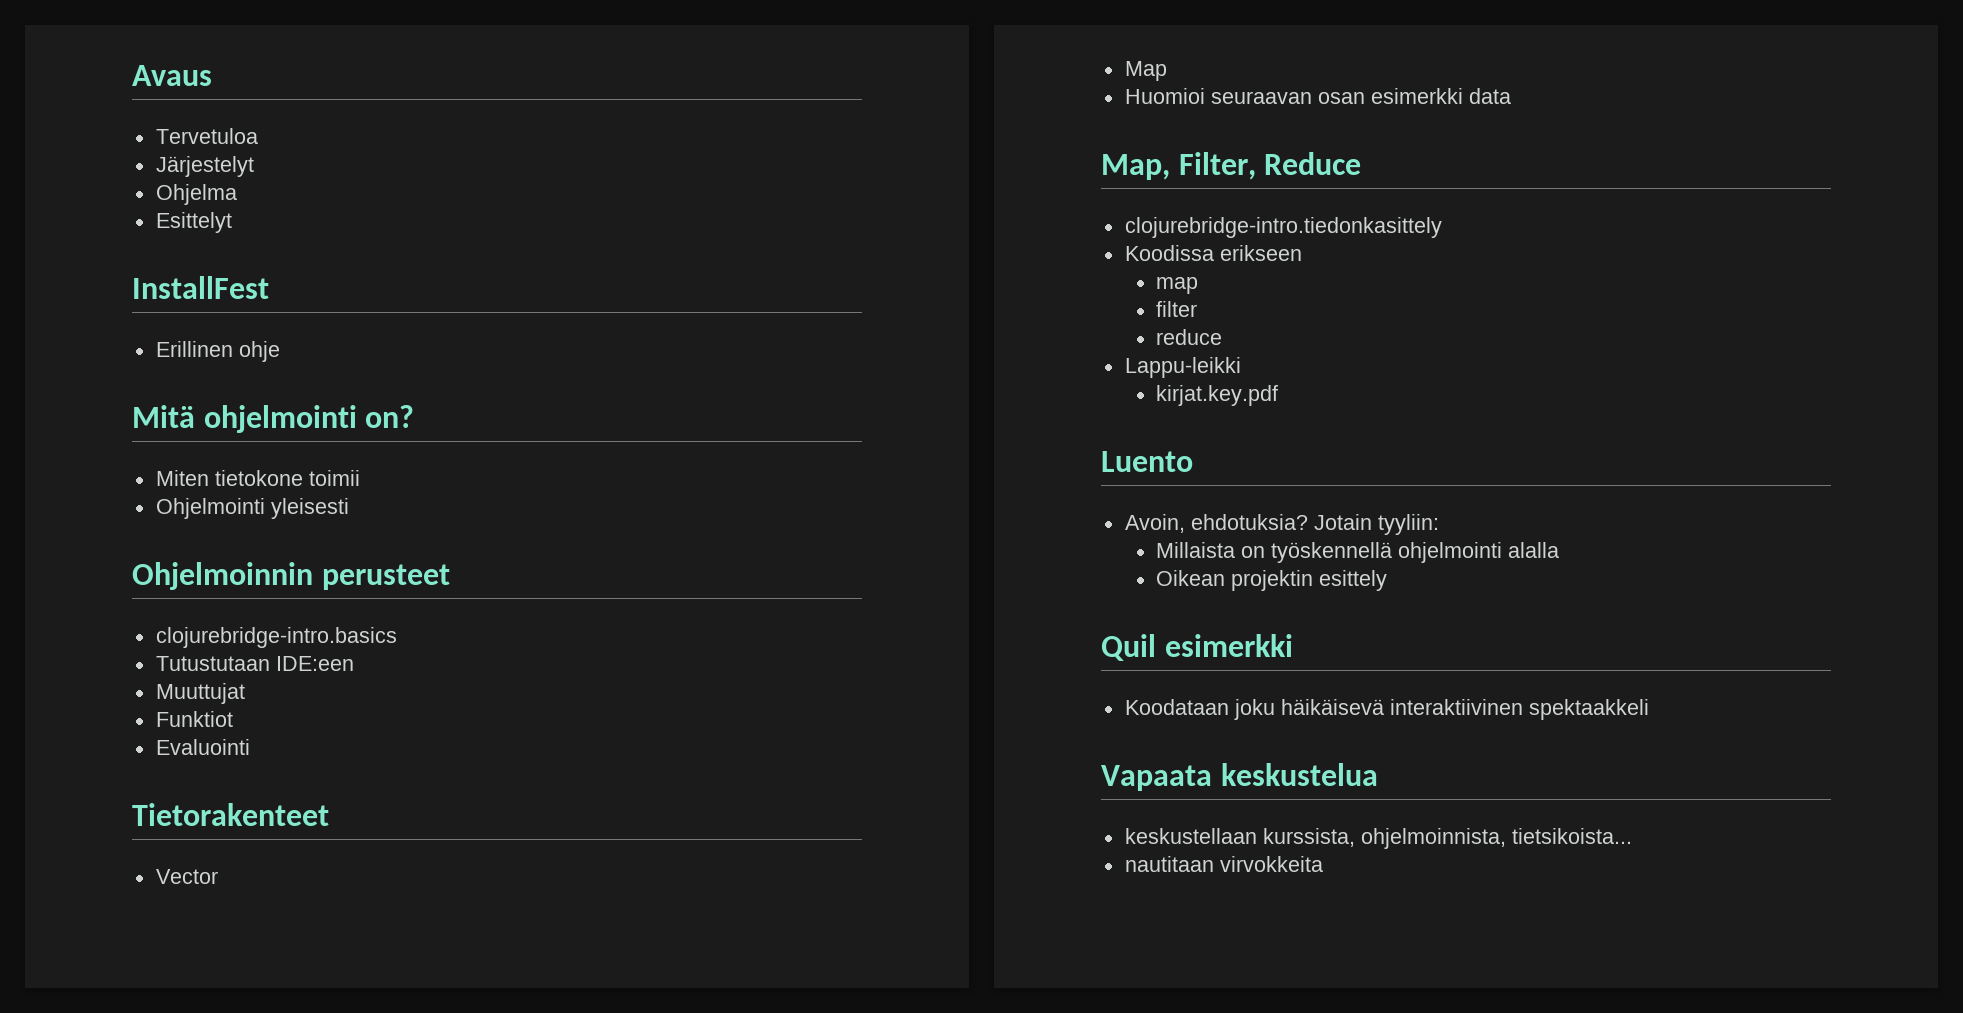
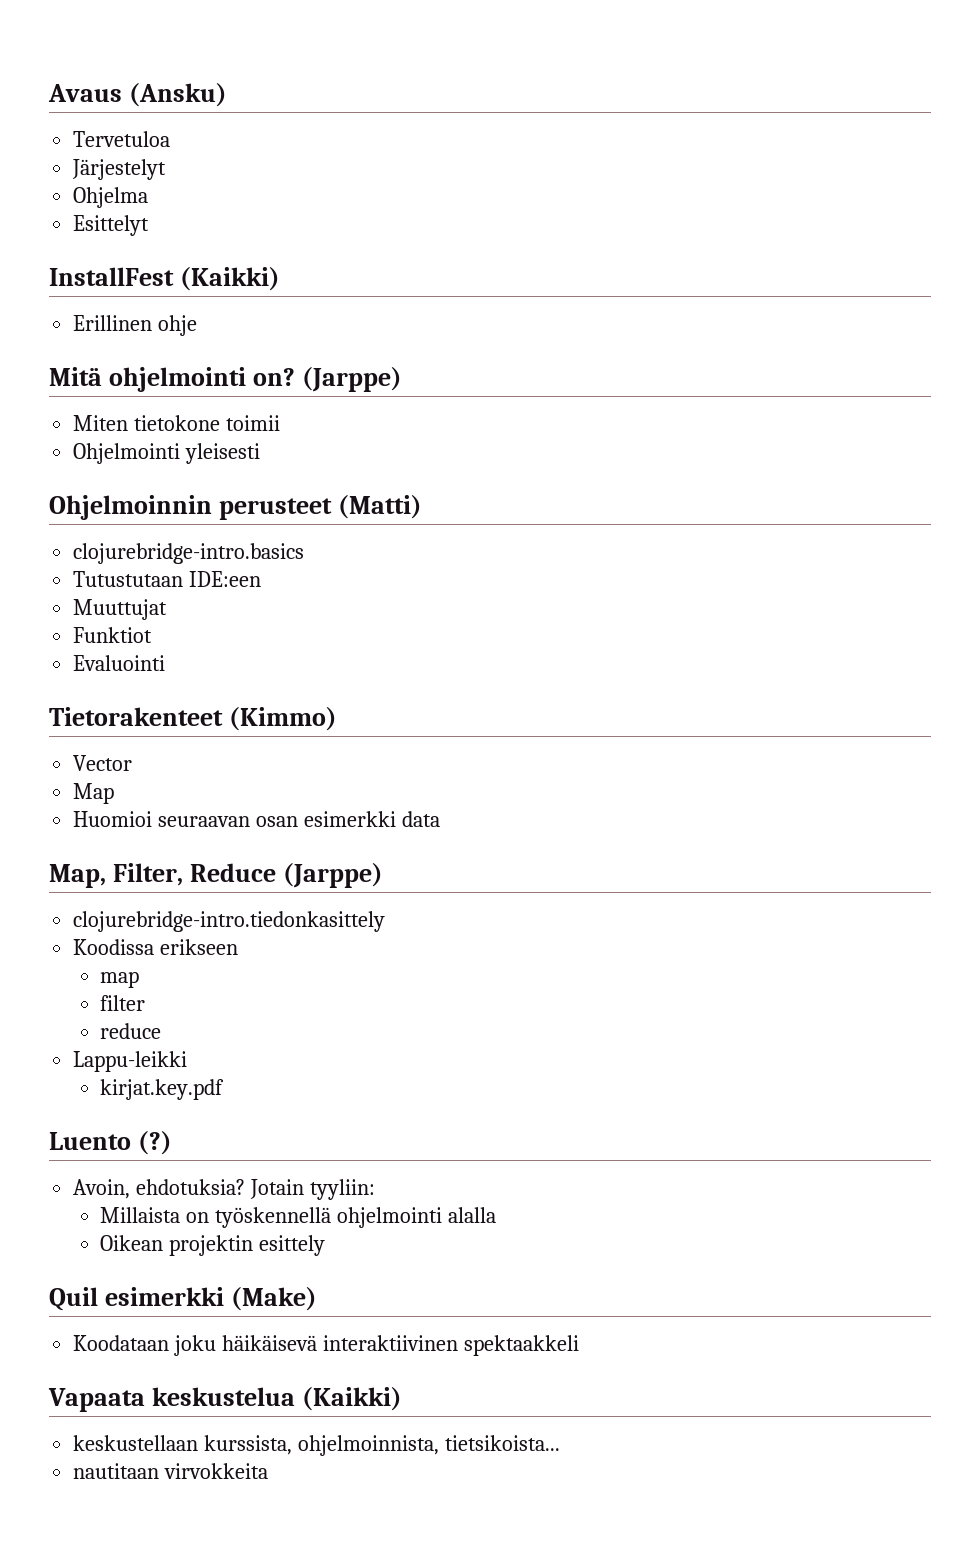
(212, 75) none -> [128,83,227,107] (Ansku)
(269, 287) none -> [179,267,280,291] (Kaikki)
(415, 416) none -> [301,367,402,392] (Jarppe)
(450, 577) none -> [337,495,422,519] (Matti)
(329, 814) none -> [228,707,337,731] (Kimmo)
(1362, 163) none -> [282,863,383,888] (Jarppe)
(1193, 461) none -> [137,1131,172,1155] (?)
(1293, 645) none -> [230,1287,317,1311] (Make)
(1378, 774) none -> [301,1387,402,1411] (Kaikki)

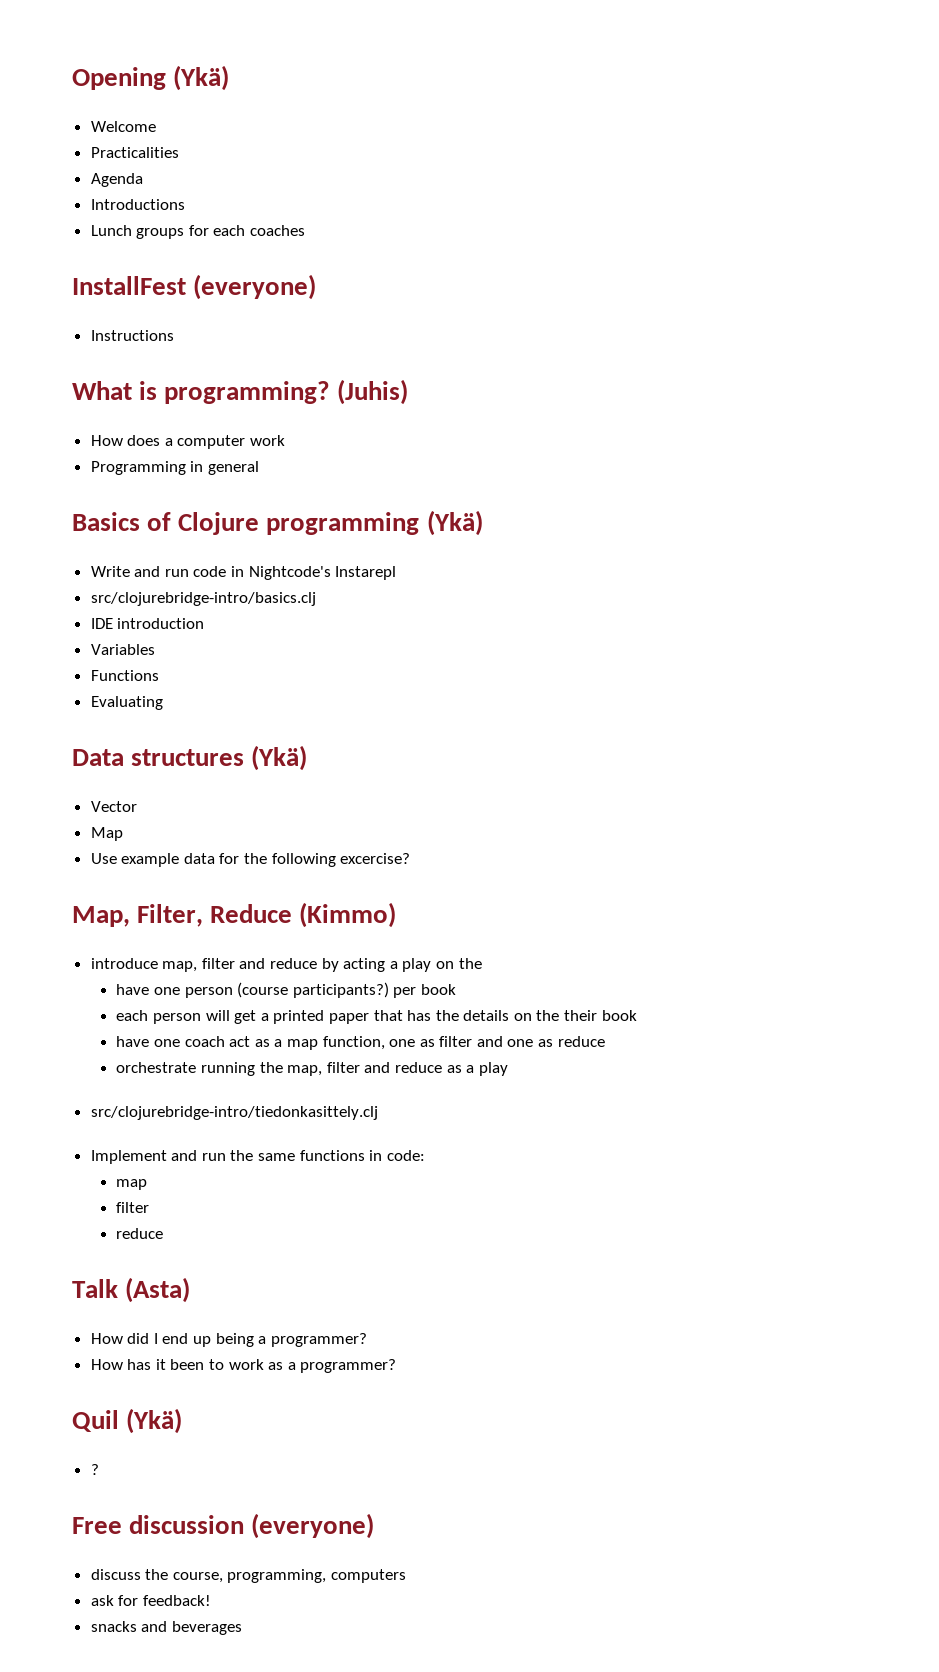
[48,83,227,107] [73,131,171,147] [72,159,167,180] [73,187,149,208] [73,215,150,236] [49,267,280,291] [73,315,198,336] [49,367,402,392] [73,415,281,431] [73,443,261,464] [49,495,422,520] [73,543,305,564] [73,571,262,587] [73,599,168,620] [73,627,153,643] [73,655,166,671] [49,707,337,731] [73,755,133,771] [73,783,115,804] [73,811,440,827] [49,863,383,888] [73,911,386,932] [73,939,239,955] [100,971,140,988] [100,995,146,1011] [100,1023,162,1039] [73,1051,188,1072] [100,1079,225,1100] [49,1131,172,1155] [73,1179,376,1200] [100,1207,497,1228] [100,1235,326,1256] [49,1287,317,1311] [73,1335,579,1356] [48,1387,402,1412] [73,1435,561,1456] [73,1463,269,1479] Avaus (Ansku) // Tervetuloa // Järjestelyt // Ohjelma // Esittelyt // InstallFest (Kaikki) // Erillinen ohje // Mitä ohjelmointi on? (Jarppe) // Miten tietokone toimii // Ohjelmointi yleisesti // Ohjelmoinnin perusteet (Matti) // clojurebridge-intro.basics // Tutustutaan IDE:een // Muuttujat // Funktiot // Evaluointi // Tietorakenteet (Kimmo) // Vector // Map // Huomioi seuraavan osan esimerkki data // Map, Filter, Reduce (Jarppe) // clojurebridge-intro.tiedonkasittely // Koodissa erikseen // map // filter // reduce // Lappu-leikki // kirjat.key.pdf // Luento (?) // Avoin, ehdotuksia? Jotain tyyliin: // Millaista on työskennellä ohjelmointi alalla // Oikean projektin esittely // Quil esimerkki (Make) // Koodataan joku häikäisevä interaktiivinen spektaakkeli // Vapaata keskustelua (Kaikki) // keskustellaan kurssista, ohjelmoinnista, tietsikoista... // nautitaan virvokkeita -> [72,65,230,91] [90,121,156,132] [90,147,179,158] [90,173,143,187] [90,199,185,210] [90,225,306,239] [72,274,317,300] [90,330,174,341] [72,379,409,405] [90,435,286,449] [90,461,259,475] [72,510,483,536] [90,566,397,580] [90,592,316,606] [90,618,205,629] [90,644,155,655] [90,670,159,681] [90,696,163,710] [72,745,308,771] [90,801,137,812] [90,827,123,841] [90,853,411,867] [72,902,397,928] [90,958,482,972] [116,982,456,998] [116,1010,637,1024] [116,1036,605,1050] [116,1062,508,1076] [90,1106,378,1120] [90,1150,425,1164] [116,1179,148,1190] [116,1202,150,1213] [116,1228,164,1239] [72,1277,191,1303] [90,1333,367,1347] [90,1359,397,1373] [72,1408,183,1434] [90,1464,99,1475] [72,1513,375,1539] [90,1569,407,1583] [90,1595,211,1606] [90,1621,242,1635] Opening (Ykä) // Welcome // Practicalities // Agenda // Introductions // Lunch groups for each coaches // InstallFest (everyone) // Instructions // What is programming? (Juhis) // How does a computer work // Programming in general // Basics of Clojure programming (Ykä) // Write and run code in Nightcode's Instarepl // src/clojurebridge-intro/basics.clj // IDE introduction // Variables // Functions // Evaluating // Data structures (Ykä) // Vector // Map // Use example data for the following excercise? // Map, Filter, Reduce (Kimmo) // introduce map, filter and reduce by acting a play on the // have one person (course participants?) per book // each person will get a printed paper that has the details on the their book // have one coach act as a map function, one as filter and one as reduce // orchestrate running the map, filter and reduce as a play // src/clojurebridge-intro/tiedonkasittely.clj // Implement and run the same functions in code: // map // filter // reduce // Talk (Asta) // How did I end up being a programmer? // How has it been to work as a programmer? // Quil (Ykä) // ? // Free discussion (everyone) // discuss the course, programming, computers // ask for feedback! // snacks and beverages

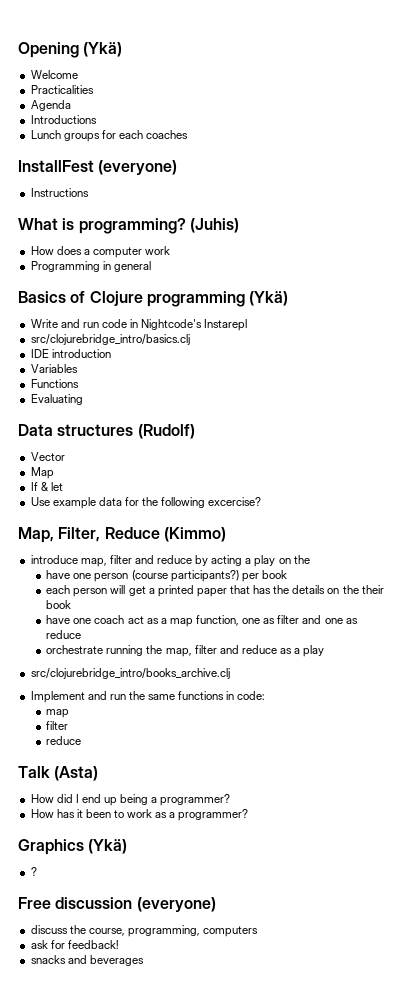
[90,592,316,606] src/clojurebridge-intro/basics.clj -> [30,334,190,345] src/clojurebridge_intro/basics.clj
[251,745,308,771] (Ykä) -> [137,424,195,439] (Rudolf)
(123, 834) none -> [30,482,63,491] // If & let
[90,1106,378,1120] src/clojurebridge-intro/tiedonkasittely.clj -> [30,668,230,679] src/clojurebridge_intro/books_archive.clj
[72,1410,119,1432] Quil -> [18,839,84,855] Graphics

